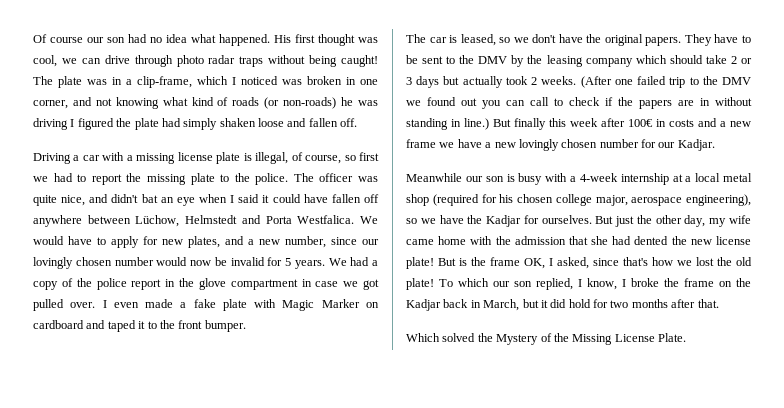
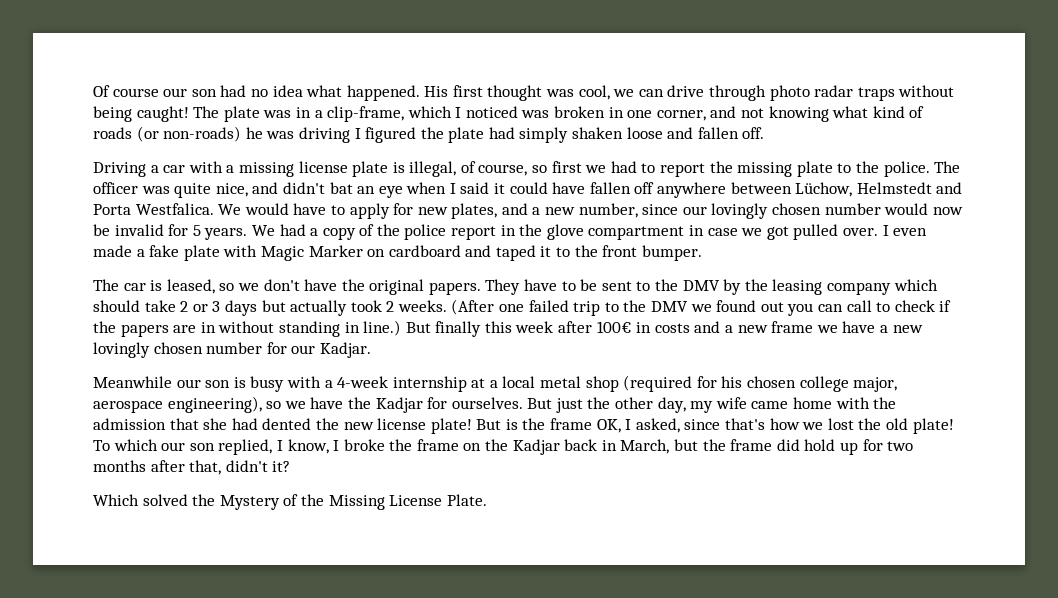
[540,300,548,308] it -> [702,439,773,451] the frame
(591, 303) none -> [839,442,858,455] up
[697,299,719,308] that. -> [189,460,291,475] that, didn't it?

